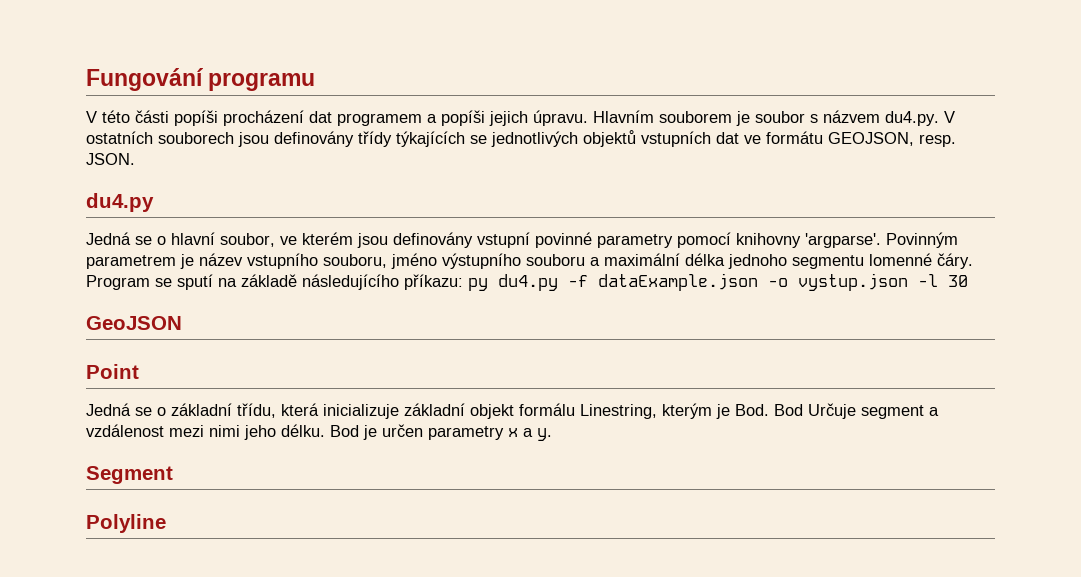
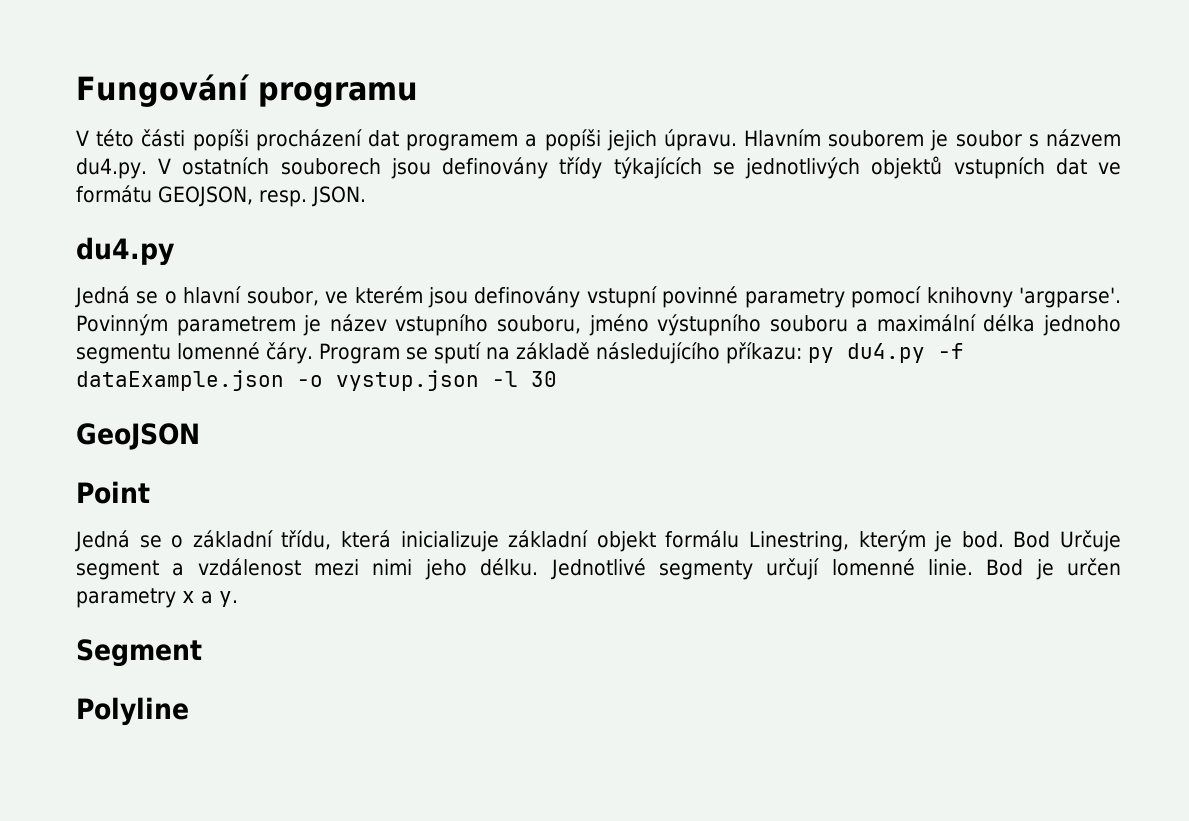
[735,404,769,416] Bod. -> [961,531,1004,548] bod.
(325, 430) none -> [550,558,973,580] Jednotlivé segmenty určují lomenné linie.

